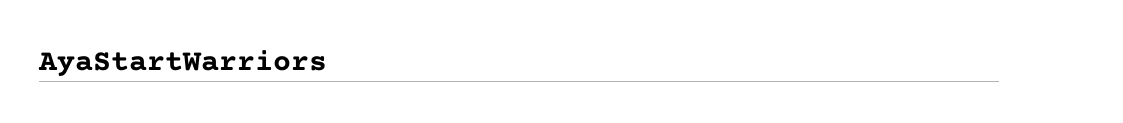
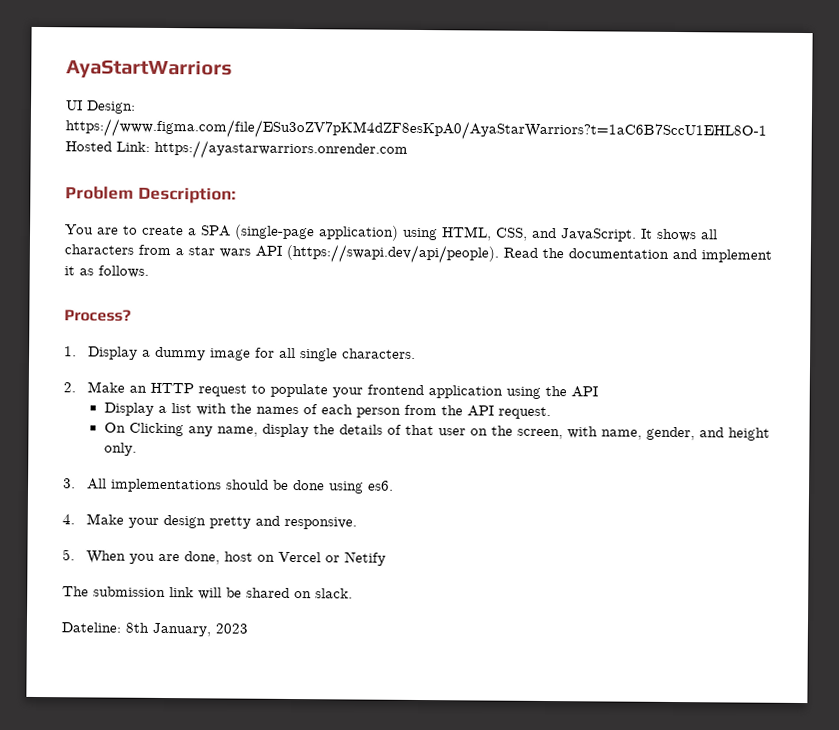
(327, 63) none -> [65,100,136,114] [65,118,767,142] [65,139,408,160] [65,186,236,204] [65,224,718,242] [64,243,772,264] [64,265,149,278] [64,309,131,322] [64,346,417,362] [63,381,599,399] [103,402,551,420] [103,422,770,441] [103,442,137,456] [63,478,395,494] [62,513,358,530] [62,549,387,566] [62,586,353,600] [61,622,248,637] // UI Design: https://www.figma.com/file/ESu3oZV7pKM4dZF8esKpA0/AyaStarWarriors?t=1aC6B7SccU1EHL8O-1 Hosted Link: https://ayastarwarriors.onrender.com // Problem Description: // You are to create a SPA (single-page application) using HTML, CSS, and JavaScript. It shows all characters from a star wars API (https://swapi.dev/api/people). Read the documentation and implement it as follows. // Process? // 1. Display a dummy image for all single characters. // 2. Make an HTTP request to populate your frontend application using the API // Display a list with the names of each person from the API request. // On Clicking any name, display the details of that user on the screen, with name, gender, and height only. // 3. All implementations should be done using es6. // 4. Make your design pretty and responsive. // 5. When you are done, host on Vercel or Netify // The submission link will be shared on slack. // Dateline: 8th January, 2023

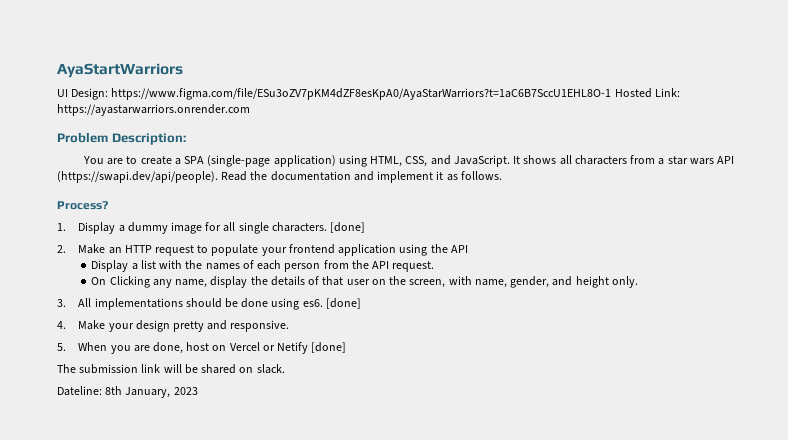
(417, 353) none -> [330,222,366,233] [done]
(395, 485) none -> [325,298,361,309] [done]
(387, 558) none -> [311,342,347,353] [done]

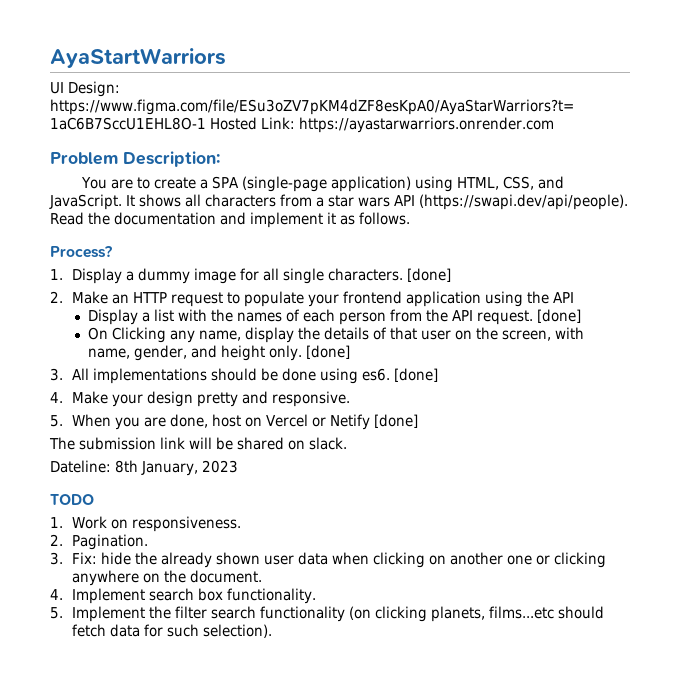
(435, 266) none -> [537,309,582,323] [done]
(638, 282) none -> [306,345,351,359] [done]
(198, 391) none -> [50,494,94,505] [50,516,242,532] [50,534,149,550] [50,552,607,568] [72,570,263,586] [50,588,317,604] [50,606,605,622] [72,624,273,638] // TODO // 1. Work on responsiveness. // 2. Pagination. // 3. Fix: hide the already shown user data when clicking on another one or clicking anywhere on the document. // 4. Implement search box functionality. // 5. Implement the filter search functionality (on clicking planets, films...etc should fetch data for such selection).

